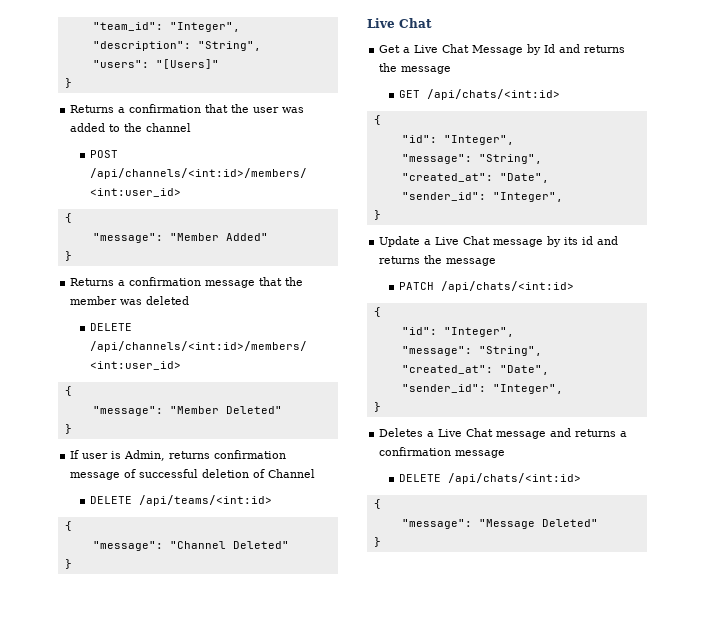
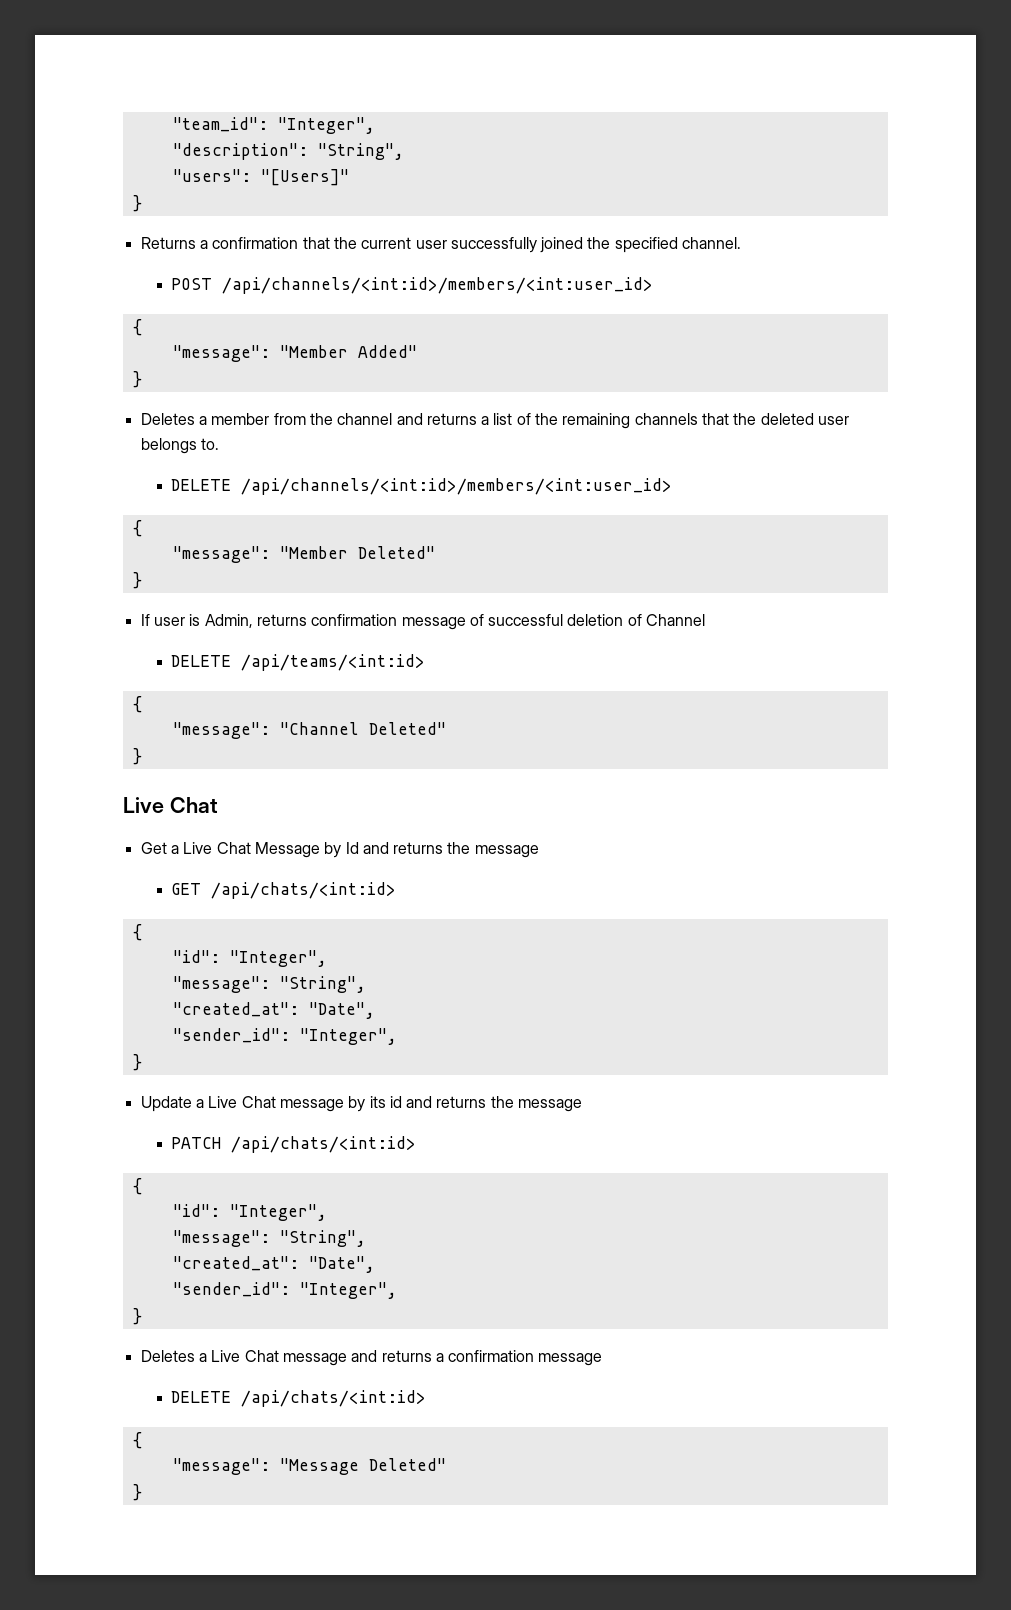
[253,107,305,113] [70,123,192,132] user was added to the channel -> [361,237,742,253] current user successfully joined the specified channel.
[70,277,304,288] [70,296,190,305] Returns a confirmation message that the member was deleted -> [140,413,850,429] [140,438,219,454] Deletes a member from the channel and returns a list of the remaining channels that the deleted user belongs to.

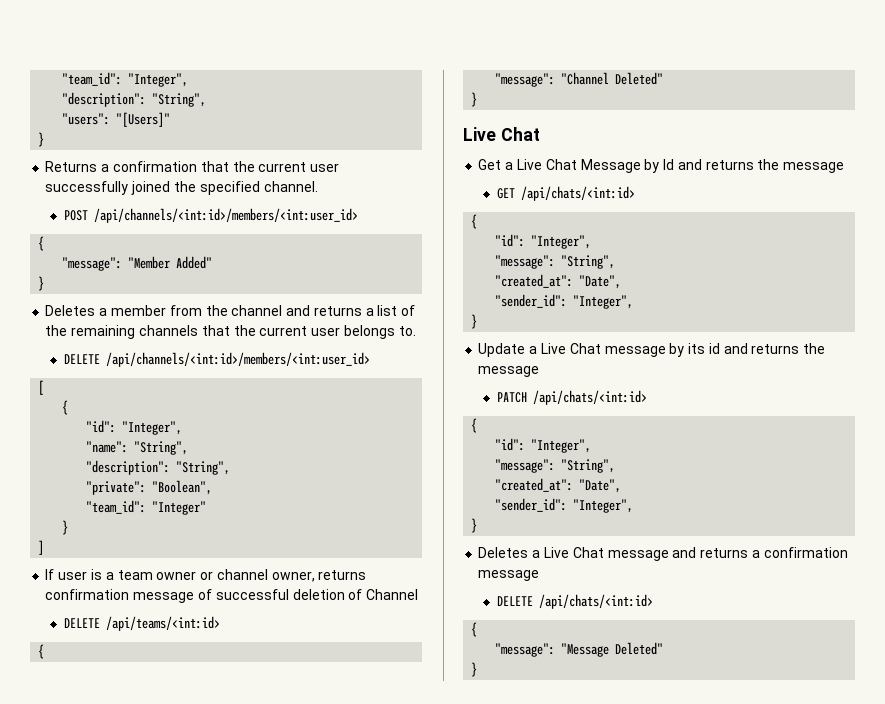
[760,413,814,425] deleted -> [259,326,308,336] current
[132,520,142,537] [172,546,435,563] [132,572,142,589] // { // "message": "Member Deleted" // } -> [38,380,45,395] [62,400,69,415] [86,420,183,435] [86,441,189,455] [86,460,231,475] [86,480,213,495] [86,500,207,515] [62,520,69,535] [38,540,45,555] // [ // { // "id": "Integer", // "name": "String", // "description": "String", // "private": "Boolean", // "team_id": "Integer" // } // ]
[204,614,253,628] Admin, -> [105,569,315,582] a team owner or channel owner,

